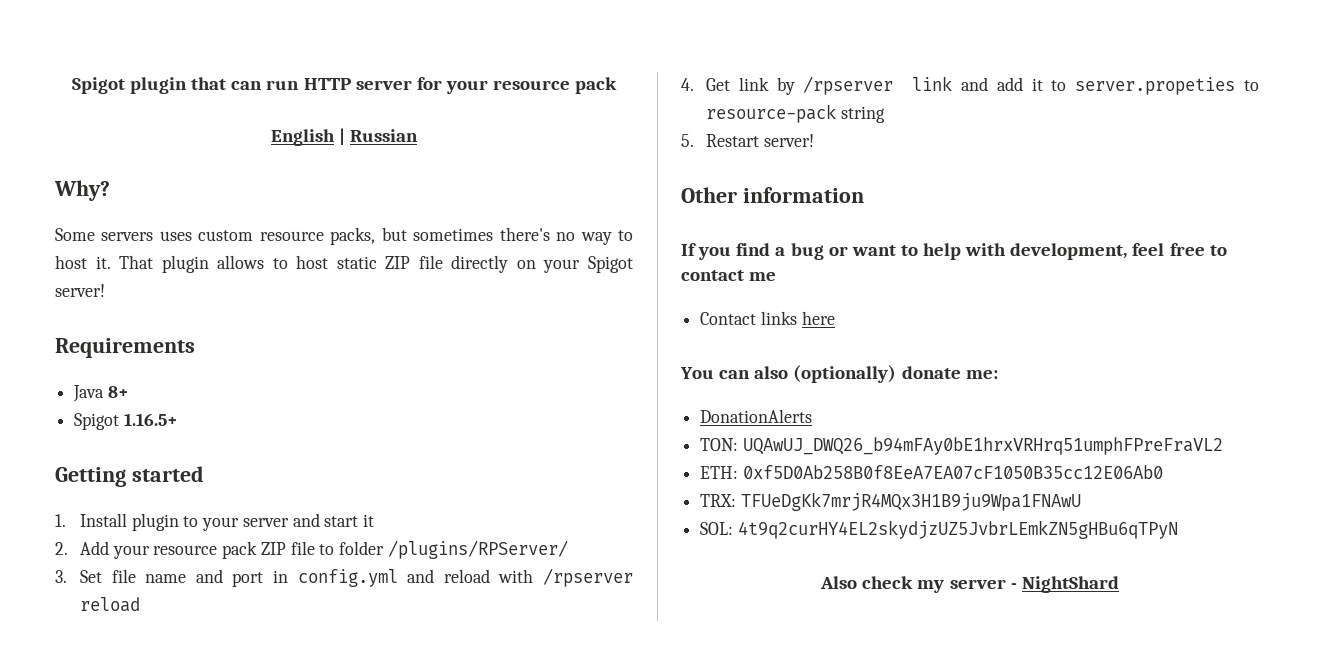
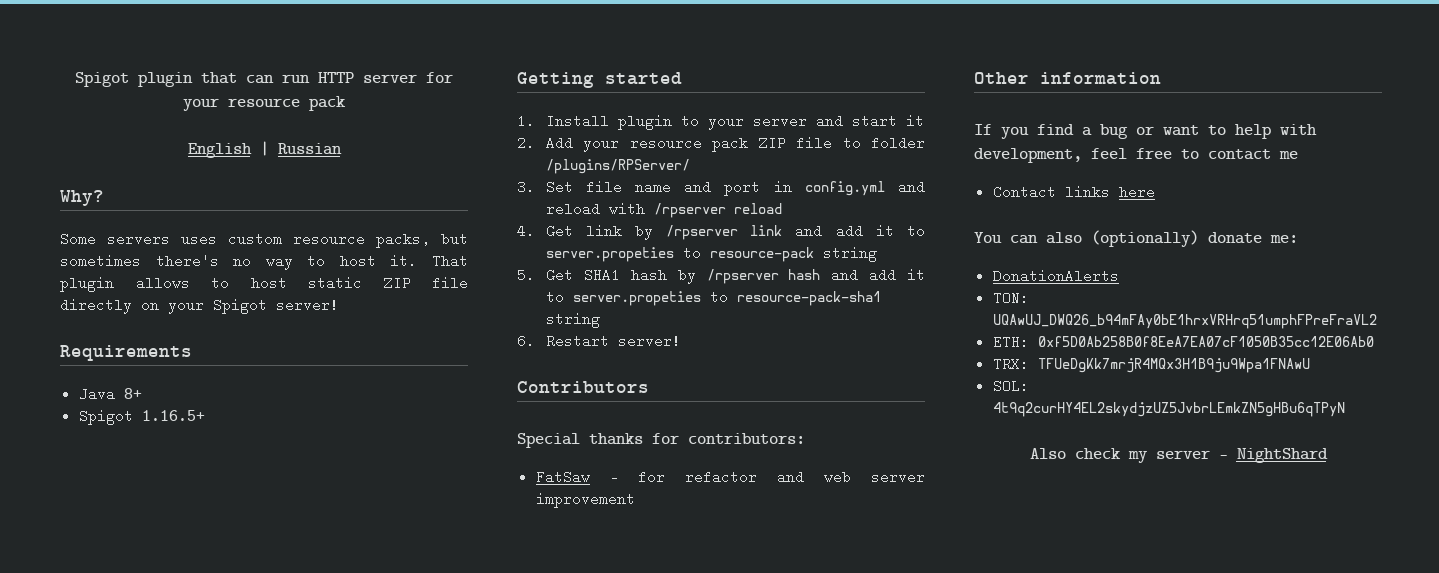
[706,134,814,147] Restart server! -> [545,268,925,284] [545,291,881,306] [545,313,600,328] [517,334,681,348] [517,381,649,393] [517,433,805,448] [535,470,925,484] [535,492,635,508] Get SHA1 hash by /rpserver hash and add it to server.propeties to resource-pack-sha1 string // 6. Restart server! // Contributors // Special thanks for contributors: // FatSaw - for refactor and web server improvement

